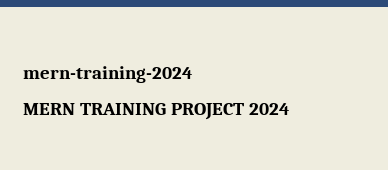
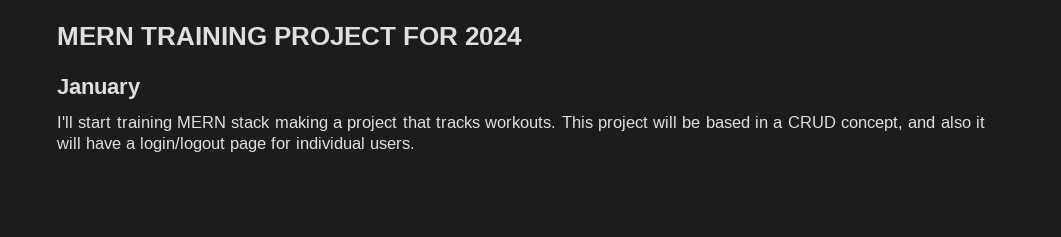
[23,66,193,83] mern-training-2024 // -> (57, 36) none
(244, 111) none -> [403,27,459,45] FOR
(290, 109) none -> [57,79,141,99] [57,116,986,131] [56,137,415,152] // January // I'll start training MERN stack making a project that tracks workouts. This project will be based in a CRUD concept, and also it will have a login/logout page for individual users.

